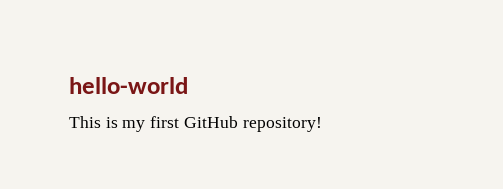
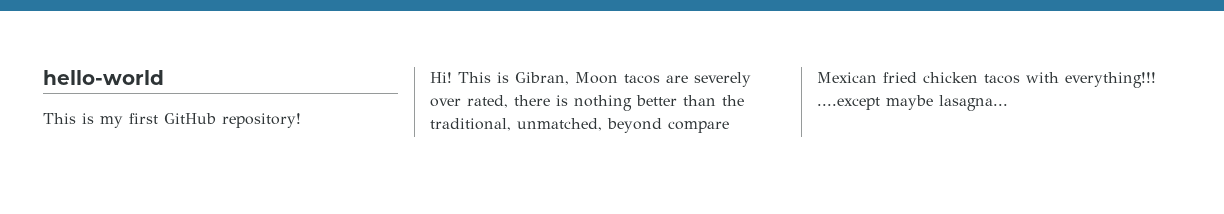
(322, 124) none -> [430,72,751,87] [430,95,744,111] [430,118,729,133] [817,72,1156,88] [817,95,1008,111] // Hi! This is Gibran, Moon tacos are severely over rated, there is nothing better than the traditional, unmatched, beyond compare Mexican fried chicken tacos with everything!!! ....except maybe lasagna...

